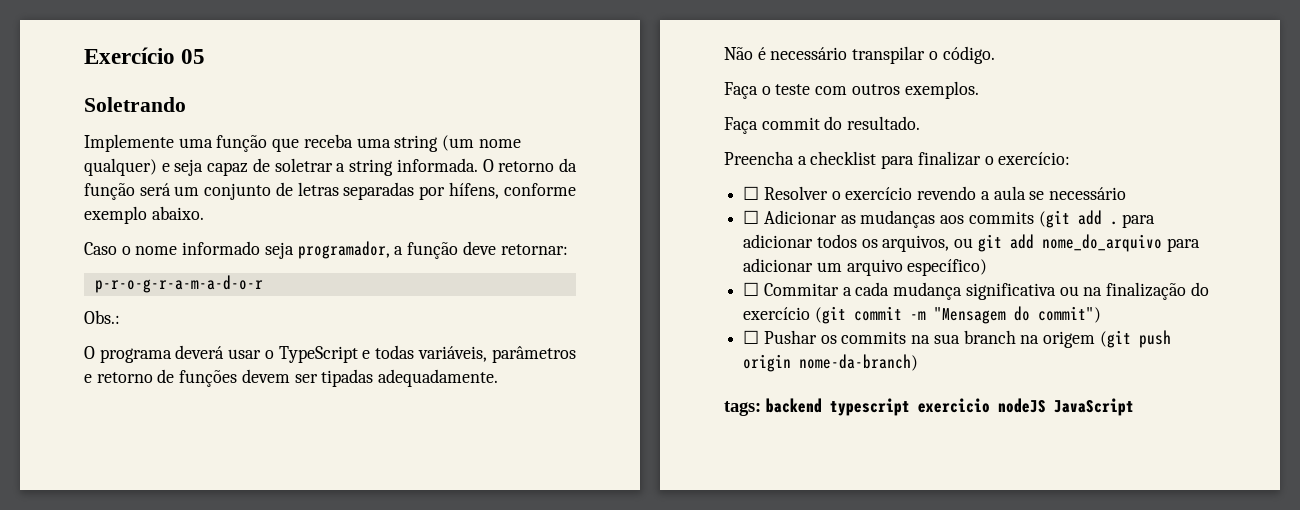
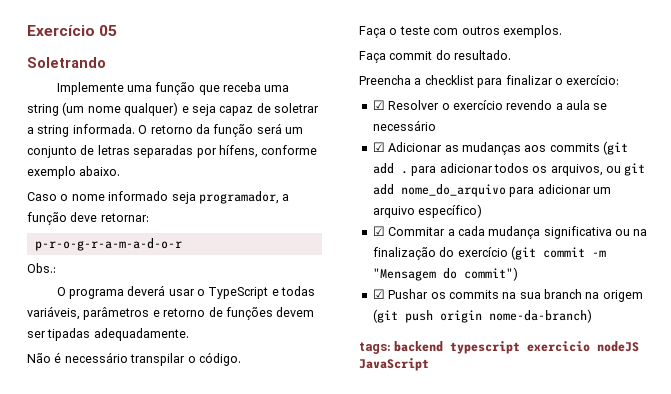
[743,186,760,200] ☐ -> [372,100,385,110] ☑
[743,210,760,224] ☐ -> [372,142,385,152] ☑
[743,282,760,296] ☐ -> [372,226,385,236] ☑
[743,330,760,344] ☐ -> [372,289,385,299] ☑

